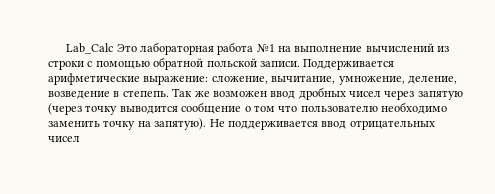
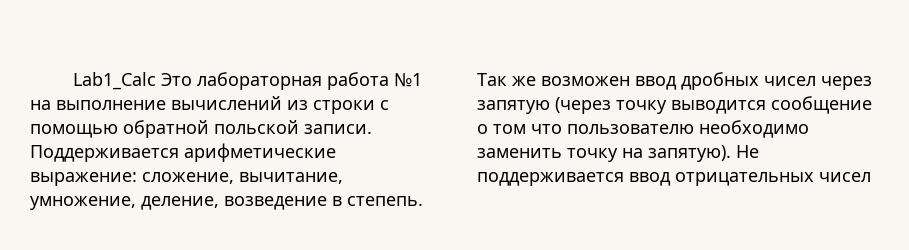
[66,43,114,54] Lab_Calc -> [72,72,156,90] Lab1_Calc

